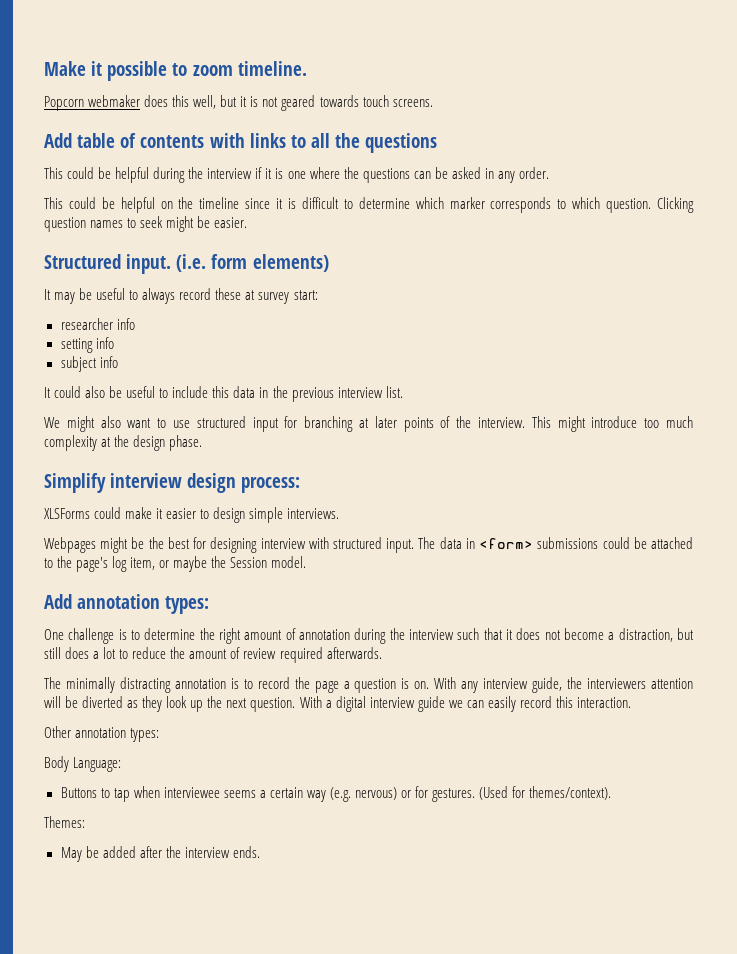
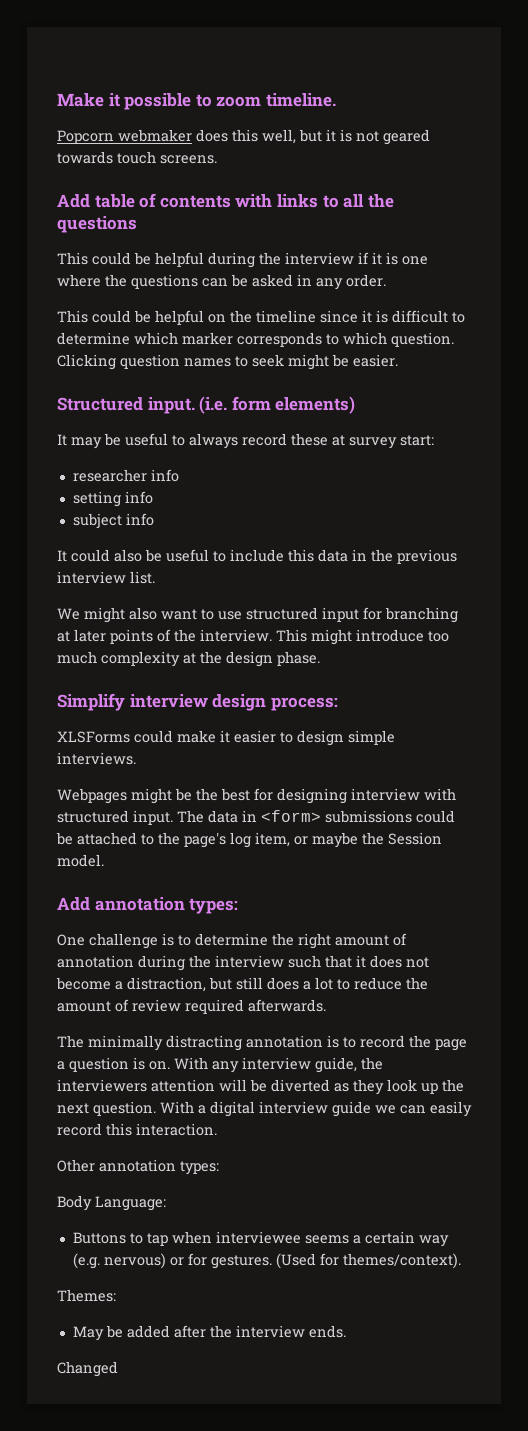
(260, 852) none -> [57,1361,118,1377] // Changed

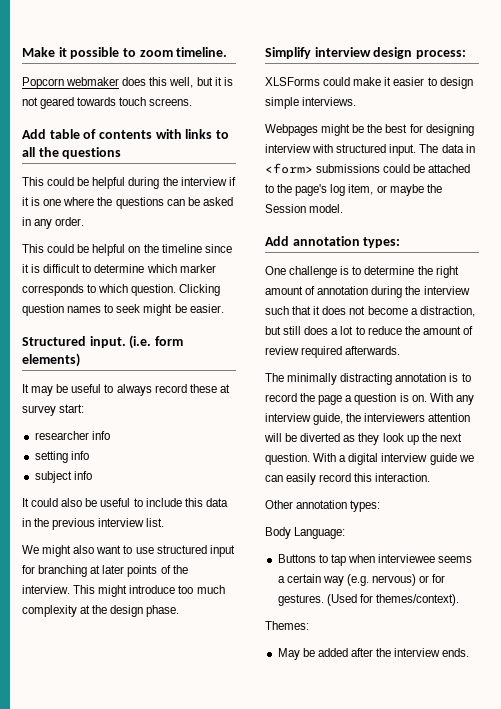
[57,1361,118,1377] // Changed -> (470, 652) none

